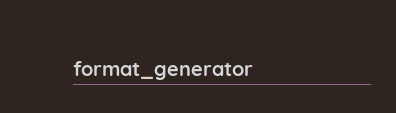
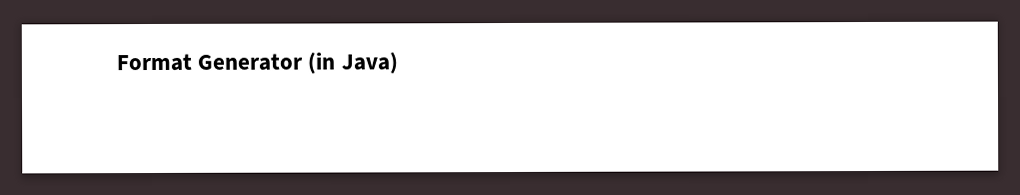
[73,61,253,80] format_generator -> [116,52,398,75] Format Generator (in Java)

